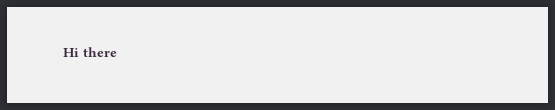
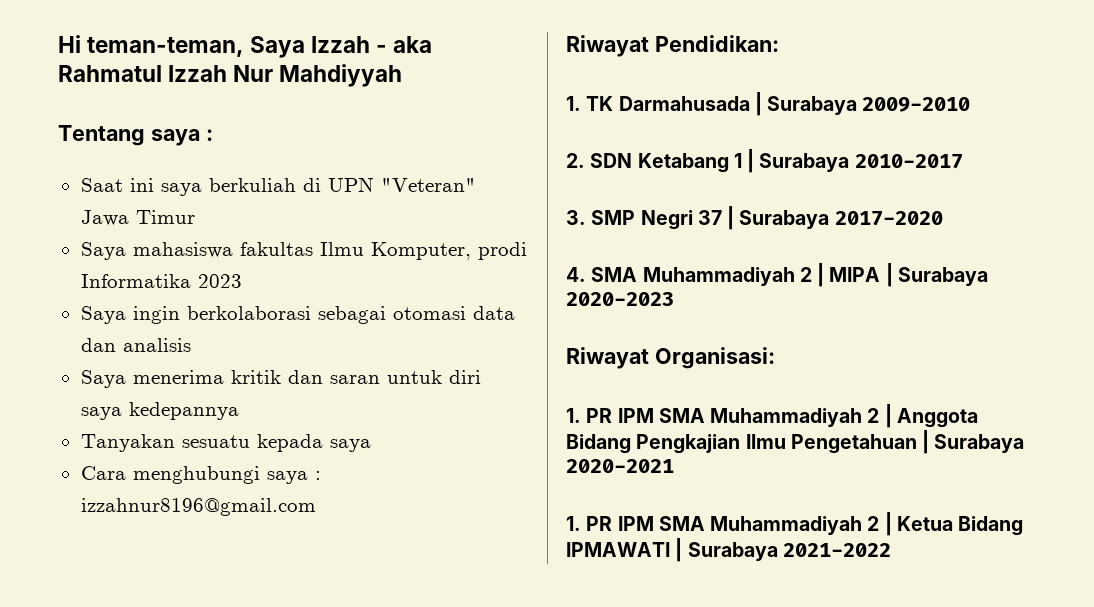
[83,47,117,57] there -> [87,36,433,58] [58,64,403,87] [58,125,213,146] [80,177,476,196] [80,210,195,226] [80,242,527,260] [80,274,242,288] [80,306,515,324] [80,338,191,352] [80,370,481,388] [80,402,239,420] [80,434,371,452] [80,466,321,484] [80,498,316,516] [566,35,779,57] [566,92,971,116] [566,149,963,173] [566,206,943,230] [566,263,988,287] [566,292,674,306] [566,347,775,369] [566,404,978,428] [566,430,1025,454] [566,459,674,473] [566,512,1024,536] [566,538,891,562] teman-teman, Saya Izzah - aka Rahmatul Izzah Nur Mahdiyyah // Tentang saya : // Saat ini saya berkuliah di UPN "Veteran" Jawa Timur // Saya mahasiswa fakultas Ilmu Komputer, prodi Informatika 2023 // Saya ingin berkolaborasi sebagai otomasi data dan analisis // Saya menerima kritik dan saran untuk diri saya kedepannya // Tanyakan sesuatu kepada saya // Cara menghubungi saya : izzahnur8196@gmail.com // Riwayat Pendidikan: // 1. TK Darmahusada | Surabaya 2009-2010 // 2. SDN Ketabang 1 | Surabaya 2010-2017 // 3. SMP Negri 37 | Surabaya 2017-2020 // 4. SMA Muhammadiyah 2 | MIPA | Surabaya 2020-2023 // Riwayat Organisasi: // 1. PR IPM SMA Muhammadiyah 2 | Anggota Bidang Pengkajian Ilmu Pengetahuan | Surabaya 2020-2021 // 1. PR IPM SMA Muhammadiyah 2 | Ketua Bidang IPMAWATI | Surabaya 2021-2022

